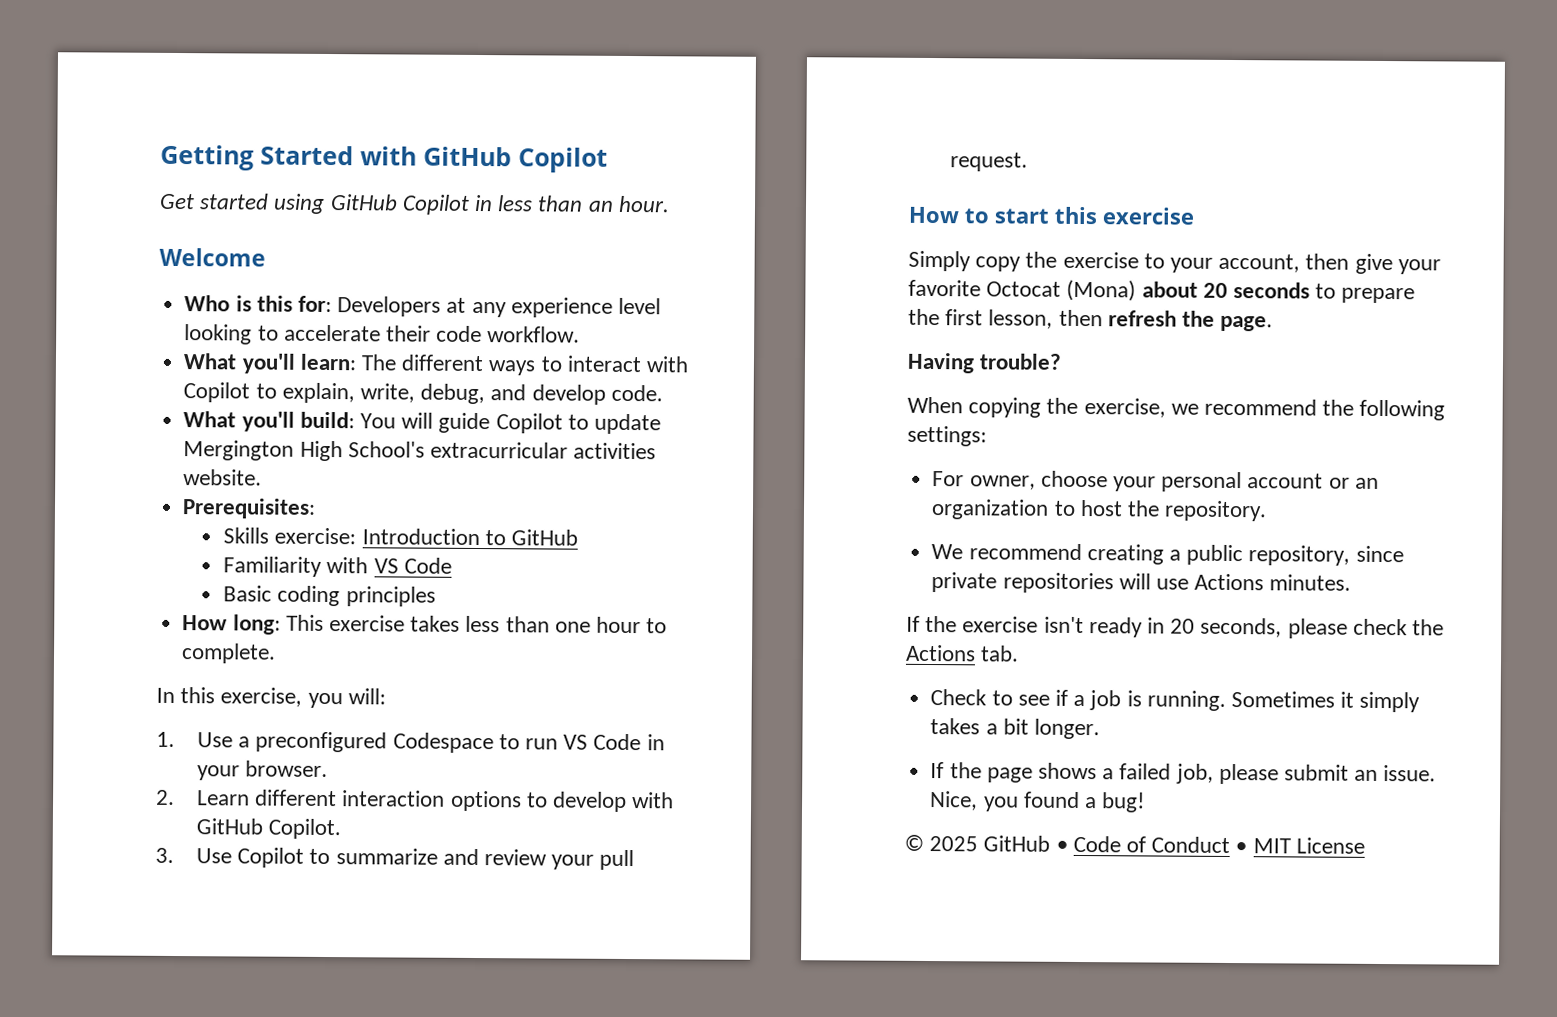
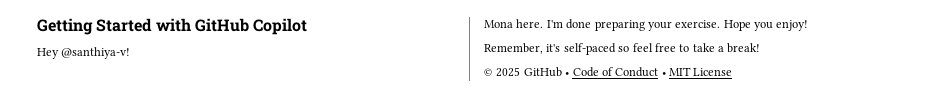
[159,193,670,215] [159,247,266,267] [184,295,661,318] [184,324,581,345] [183,353,689,376] [183,382,663,405] [183,411,661,435] [183,440,657,462] [183,469,263,486] [182,498,317,519] [223,527,579,546] [223,556,452,577] [223,585,436,607] [182,614,668,635] [181,643,277,664] [156,687,386,709] [156,731,665,754] [196,760,329,781] [156,789,675,812] [195,818,342,840] [155,847,635,871] [949,152,1028,172] [908,206,1195,225] [908,250,1441,275] [908,279,1416,304] [908,308,1274,332] [907,352,1063,374] [907,396,1446,421] [907,425,987,447] [932,470,1379,493] [931,499,1268,522] [931,543,1404,566] [931,572,1352,594] [906,615,1445,639] [905,644,1020,662] [930,689,1421,713] [930,718,1100,740] [930,762,1437,785] [930,791,1146,813] Get started using GitHub Copilot in less than an hour. // Welcome // Who is this for: Developers at any experience level looking to accelerate their code workflow. // What you'll learn: The different ways to interact with Copilot to explain, write, debug, and develop code. // What you'll build: You will guide Copilot to update Mergington High School's extracurricular activities website. // Prerequisites: // Skills exercise: Introduction to GitHub // Familiarity with VS Code // Basic coding principles // How long: This exercise takes less than one hour to complete. // In this exercise, you will: // 1. Use a preconfigured Codespace to run VS Code in your browser. // 2. Learn different interaction options to develop with GitHub Copilot. // 3. Use Copilot to summarize and review your pull request. // How to start this exercise // Simply copy the exercise to your account, then give your favorite Octocat (Mona) about 20 seconds to prepare the first lesson, then refresh the page. // Having trouble? // When copying the exercise, we recommend the following settings: // For owner, choose your personal account or an organization to host the repository. // We recommend creating a public repository, since private repositories will use Actions minutes. // If the exercise isn't ready in 20 seconds, please check the Actions tab. // Check to see if a job is running. Sometimes it simply takes a bit longer. // If the page shows a failed job, please submit an issue. Nice, you found a bug! -> [37,47,131,59] [484,19,809,31] [484,43,761,55] Hey @santhiya-v! // Mona here. I'm done preparing your exercise. Hope you enjoy! // Remember, it's self-paced so feel free to take a break!

